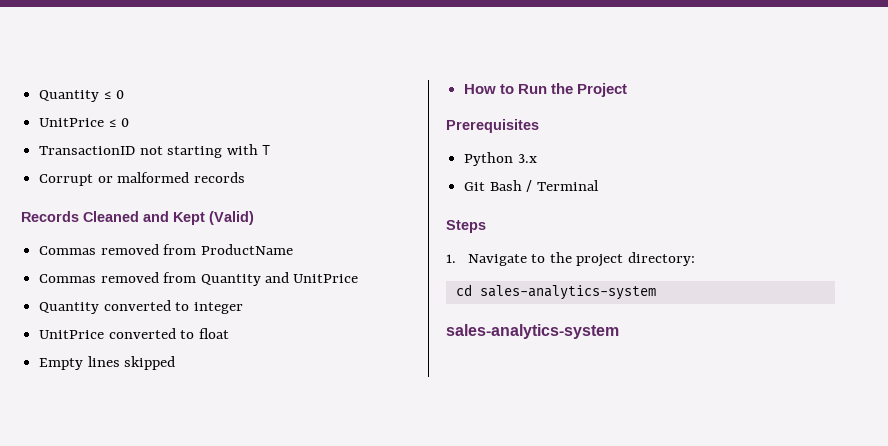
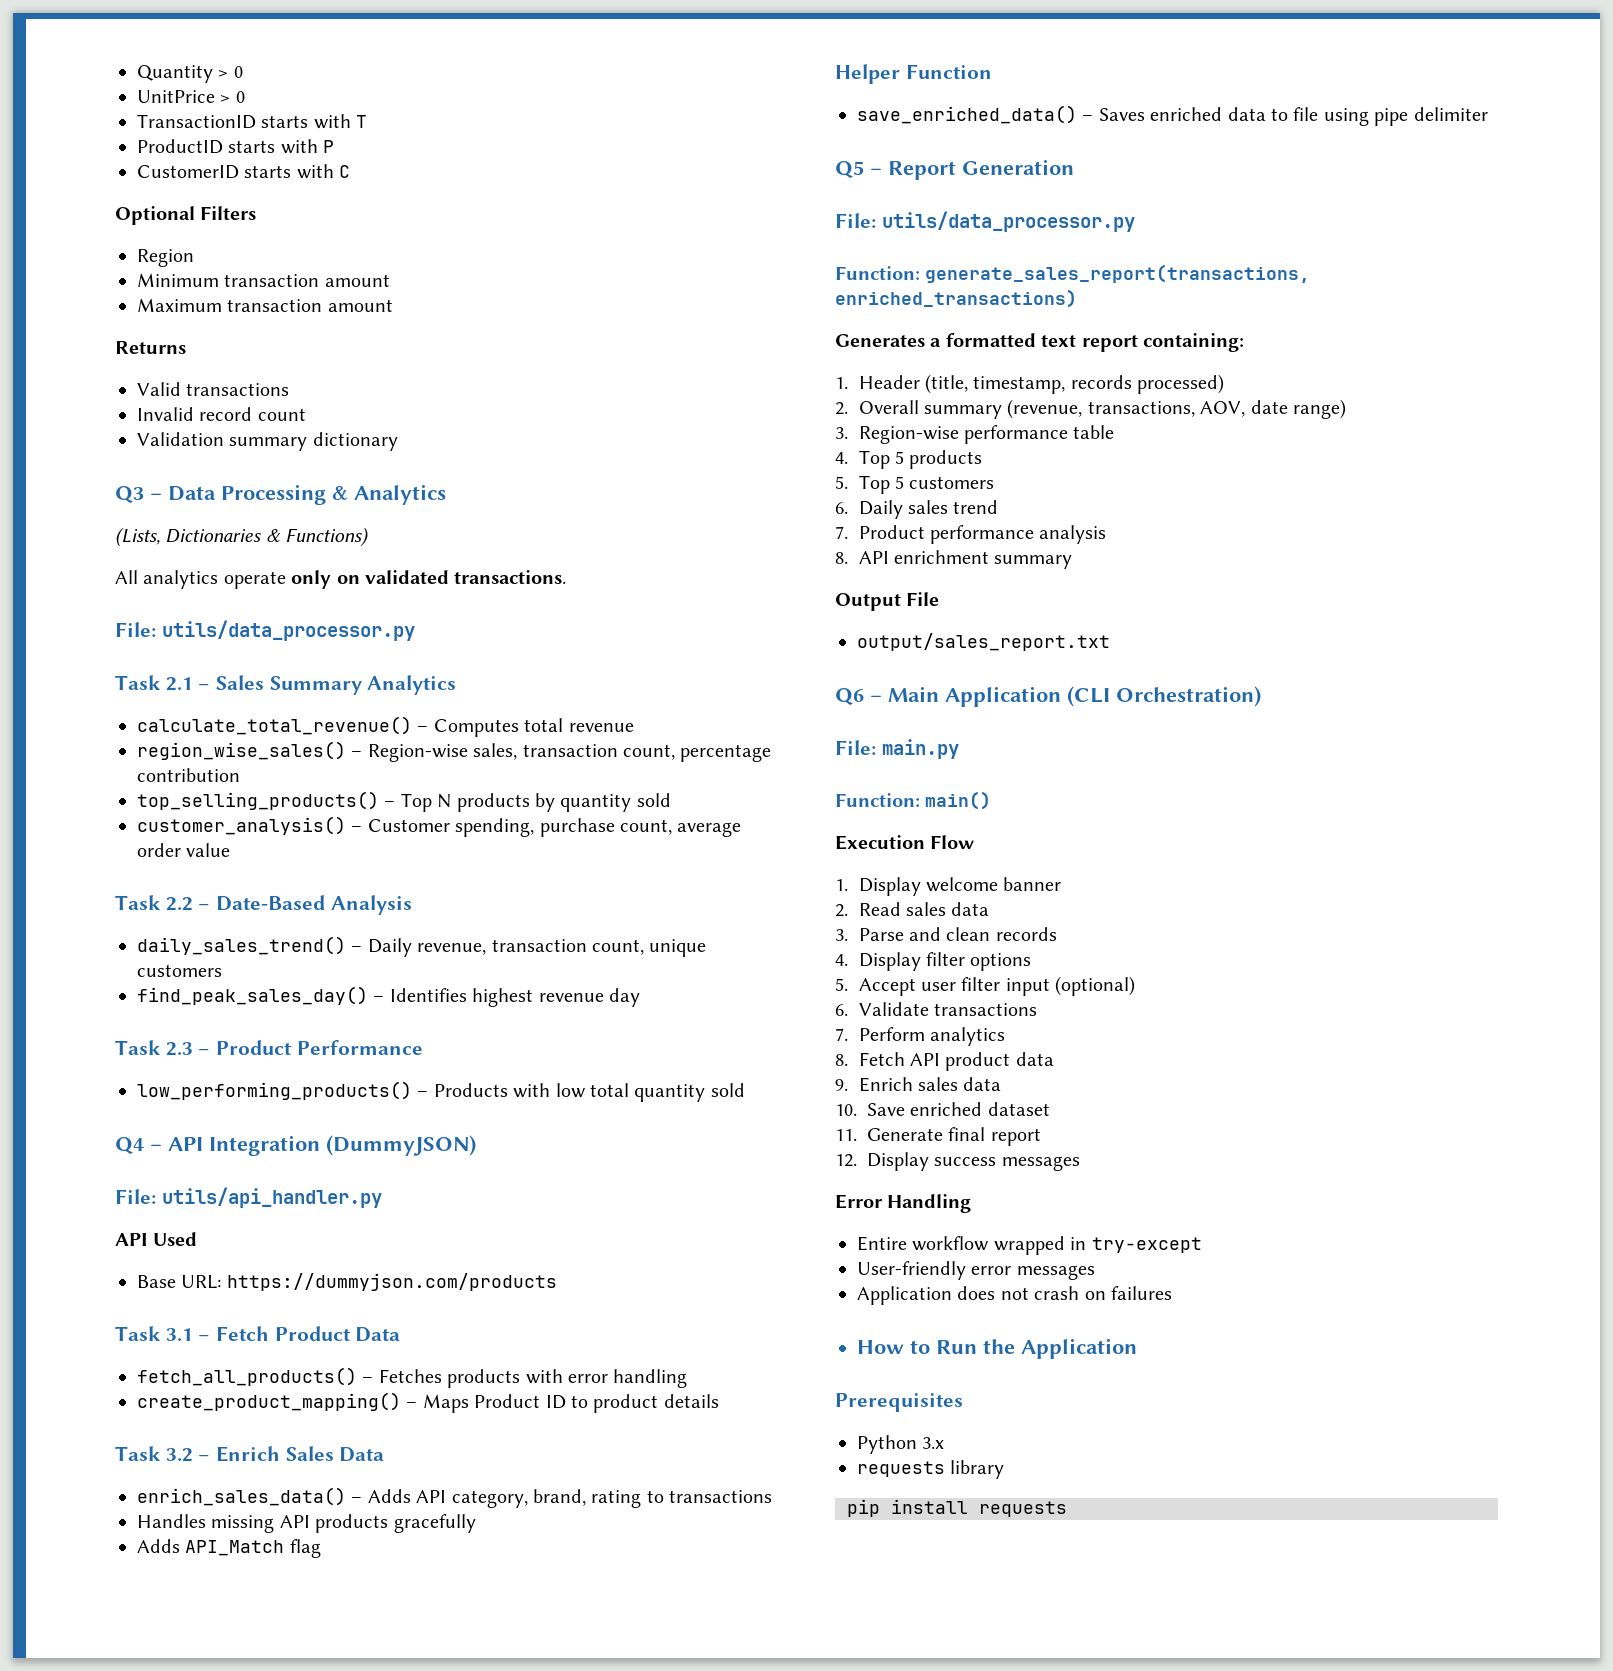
[39,90,112,102] Quantity ≤ -> [137,65,229,83] Quantity >
[108,119,117,127] ≤ -> [220,95,231,103] >
[139,146,223,158] not starting -> [261,115,309,128] starts
[39,172,245,186] [21,211,254,225] [39,244,293,255] [39,272,359,286] [39,300,243,314] [39,328,229,339] [39,356,176,370] Corrupt or malformed records // Records Cleaned and Kept (Valid) // Commas removed from ProductName // Commas removed from Quantity and UnitPrice // Quantity converted to integer // UnitPrice converted to float // Empty lines skipped -> [137,139,335,154] [137,164,351,179] [115,206,257,225] [137,249,194,267] [137,273,390,287] [137,298,393,312] [115,341,186,354] [137,382,290,396] [137,407,306,421] [137,432,398,451] [115,484,446,505] [115,527,370,547] [115,570,567,589] [115,620,415,641] [115,675,457,695] [137,716,634,737] [137,741,772,762] [137,768,240,782] [137,791,671,812] [137,816,742,837] [137,843,231,857] [115,895,412,915] [137,936,707,957] [137,964,222,977] [137,986,640,1007] [115,1040,423,1056] [137,1081,745,1102] [115,1135,476,1156] [115,1187,382,1208] [115,1232,198,1246] [137,1273,557,1291] [115,1326,401,1342] [137,1367,688,1388] [137,1392,719,1413] [115,1446,385,1462] [137,1487,773,1508] [137,1514,476,1533] [137,1539,321,1558] [835,64,992,84] [857,105,1488,126] [835,159,1074,180] [835,211,1135,232] [835,264,1311,283] [835,289,1077,308] [835,333,1244,352] [835,374,1225,394] [835,399,1346,419] [835,425,1115,444] [835,450,983,469] [835,475,995,494] [835,500,999,519] [835,525,1107,544] [835,550,1073,569] [835,592,940,611] [857,633,1110,651] [835,686,1261,707] [835,739,959,759] [835,791,992,810] [835,835,975,850] [835,877,1062,896] [835,902,990,917] [835,927,1057,941] [835,952,1032,971] [835,976,1136,996] [835,1002,1037,1016] [835,1027,1005,1046] [835,1052,1054,1071] [835,1077,1002,1092] [835,1102,1050,1116] [835,1127,1041,1146] [835,1152,1080,1171] [835,1194,972,1213] [857,1236,1202,1255] [857,1261,1095,1280] [857,1286,1172,1305] ProductID starts with P // CustomerID starts with C // Optional Filters // Region // Minimum transaction amount // Maximum transaction amount // Returns // Valid transactions // Invalid record count // Validation summary dictionary // Q3 – Data Processing & Analytics // (Lists, Dictionaries & Functions) // All analytics operate only on validated transactions. // File: utils/data_processor.py // Task 2.1 – Sales Summary Analytics // calculate_total_revenue() – Computes total revenue // region_wise_sales() – Region-wise sales, transaction count, percentage contribution // top_selling_products() – Top N products by quantity sold // customer_analysis() – Customer spending, purchase count, average order value // Task 2.2 – Date-Based Analysis // daily_sales_trend() – Daily revenue, transaction count, unique customers // find_peak_sales_day() – Identifies highest revenue day // Task 2.3 – Product Performance // low_performing_products() – Products with low total quantity sold // Q4 – API Integration (DummyJSON) // File: utils/api_handler.py // API Used // Base URL: https://dummyjson.com/products // Task 3.1 – Fetch Product Data // fetch_all_products() – Fetches products with error handling // create_product_mapping() – Maps Product ID to product details // Task 3.2 – Enrich Sales Data // enrich_sales_data() – Adds API category, brand, rating to transactions // Handles missing API products gracefully // Adds API_Match flag // Helper Function // save_enriched_data() – Saves enriched data to file using pipe delimiter // Q5 – Report Generation // File: utils/data_processor.py // Function: generate_sales_report(transactions, enriched_transactions) // Generates a formatted text report containing: // 1. Header (title, timestamp, records processed) // 2. Overall summary (revenue, transactions, AOV, date range) // 3. Region-wise performance table // 4. Top 5 products // 5. Top 5 customers // 6. Daily sales trend // 7. Product performance analysis // 8. API enrichment summary // Output File // output/sales_report.txt // Q6 – Main Application (CLI Orchestration) // File: main.py // Function: main() // Execution Flow // 1. Display welcome banner // 2. Read sales data // 3. Parse and clean records // 4. Display filter options // 5. Accept user filter input (optional) // 6. Validate transactions // 7. Perform analytics // 8. Fetch API product data // 9. Enrich sales data // 10. Save enriched dataset // 11. Generate final report // 12. Display success messages // Error Handling // Entire workflow wrapped in try-except // User-friendly error messages // Application does not crash on failures
[577,83,628,97] Project -> [1021,1338,1137,1359] Application
[464,180,599,192] [446,220,486,233] [446,252,695,267] [455,284,656,300] [446,324,619,339] Git Bash / Terminal // Steps // 1. Navigate to the project directory: // cd sales-analytics-system // sales-analytics-system -> [857,1460,1005,1479] [847,1499,1067,1517] requests library // pip install requests

